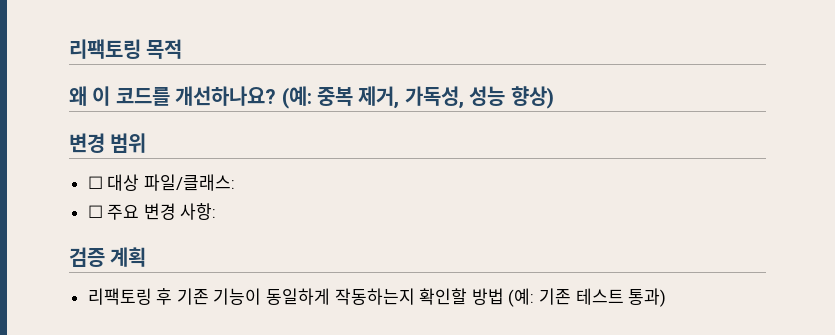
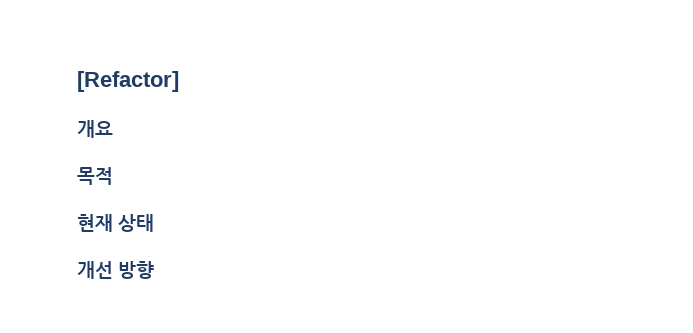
[69,39,141,59] 리팩토링 -> [77,71,179,92] [77,120,113,138] [Refactor] // 개요 //
[69,86,554,109] [69,133,147,153] [87,174,235,191] [87,203,217,220] [69,247,147,267] [87,288,667,307] 왜 이 코드를 개선하나요? (예: 중복 제거, 가독성, 성능 향상) // 변경 범위 // ☐ 대상 파일/클래스: // ☐ 주요 변경 사항: // 검증 계획 // 리팩토링 후 기존 기능이 동일하게 작동하는지 확인할 방법 (예: 기존 테스트 통과) -> [77,214,155,232] [77,261,155,279] 현재 상태 // 개선 방향

